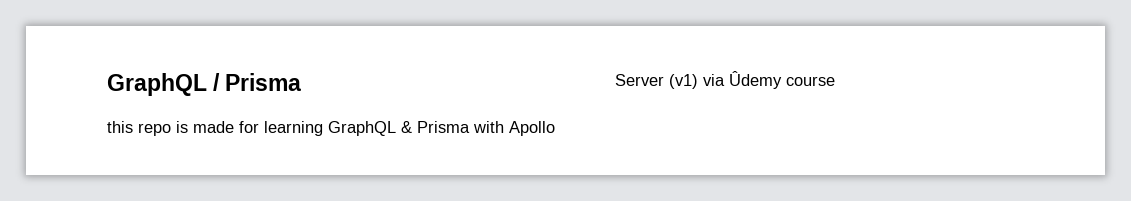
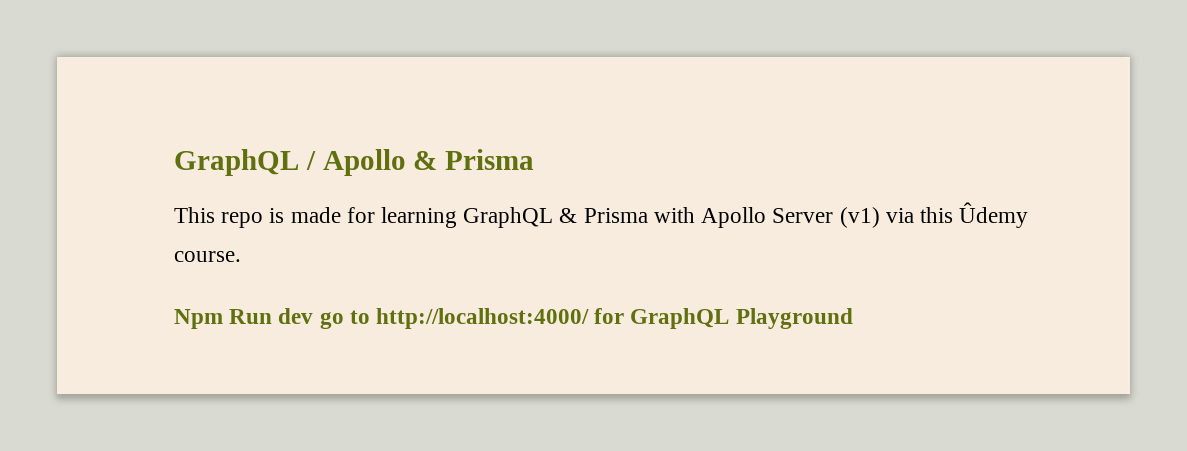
(221, 82) none -> [322,149,438,176] Apollo &
[107,121,133,133] this -> [174,207,215,223] This
[729,71,835,89] Ûdemy course -> [919,202,1029,228] [174,251,241,262] [174,308,853,329] this Ûdemy course. // Npm Run dev go to http://localhost:4000/ for GraphQL Playground

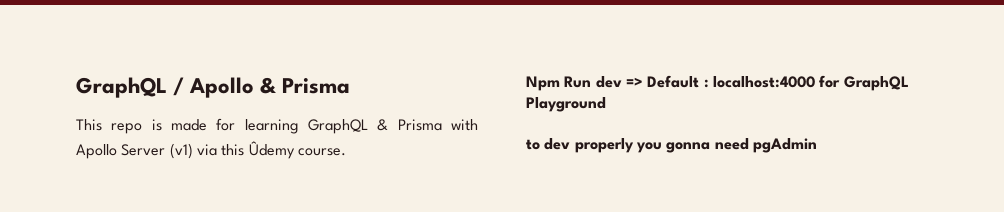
[319,308,590,329] go to http://localhost:4000/ -> [625,75,815,88] => Default : localhost:4000
(853, 318) none -> [526,138,817,153] // to dev properly you gonna need pgAdmin

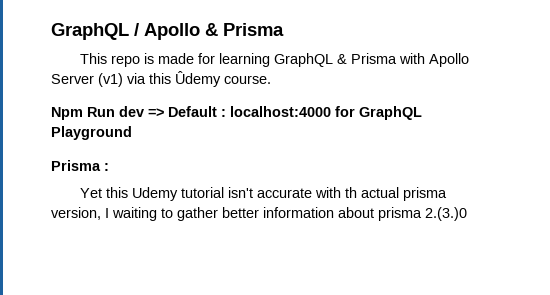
[526,138,817,153] to dev properly you gonna need pgAdmin -> [51,160,109,171] [80,187,448,201] [51,207,467,221] Prisma : // Yet this Udemy tutorial isn't accurate with th actual prisma version, I waiting to gather better information about prisma 2.(3.)0

